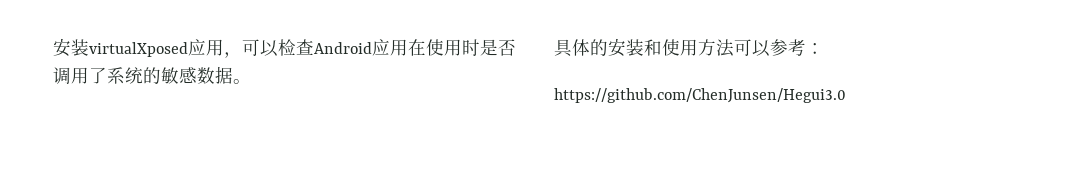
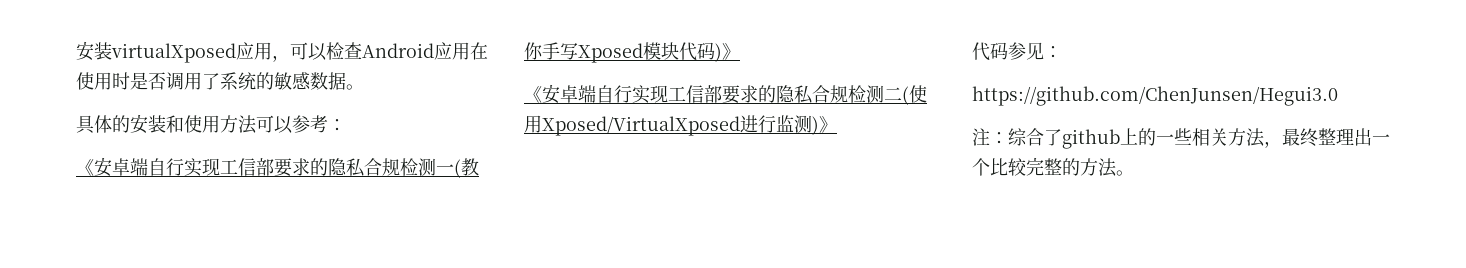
[554,88,846,103] https://github.com/ChenJunsen/Hegui3.0 -> [76,157,479,178] [524,42,740,63] [524,84,927,105] [524,115,837,136] [972,42,1062,61] [972,86,1338,106] [972,128,1390,149] [972,157,1134,177] 《安卓端自行实现工信部要求的隐私合规检测一(教你手写Xposed模块代码)》 // 《安卓端自行实现工信部要求的隐私合规检测二(使用Xposed/VirtualXposed进行监测)》 // 代码参见： // https://github.com/ChenJunsen/Hegui3.0 // 注：综合了github上的一些相关方法，最终整理出一个比较完整的方法。

